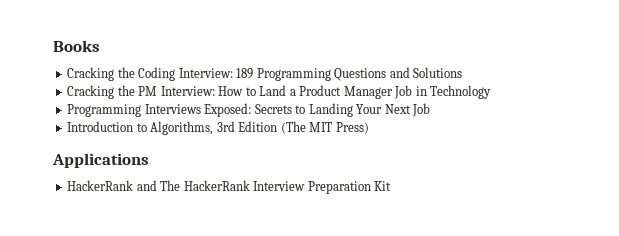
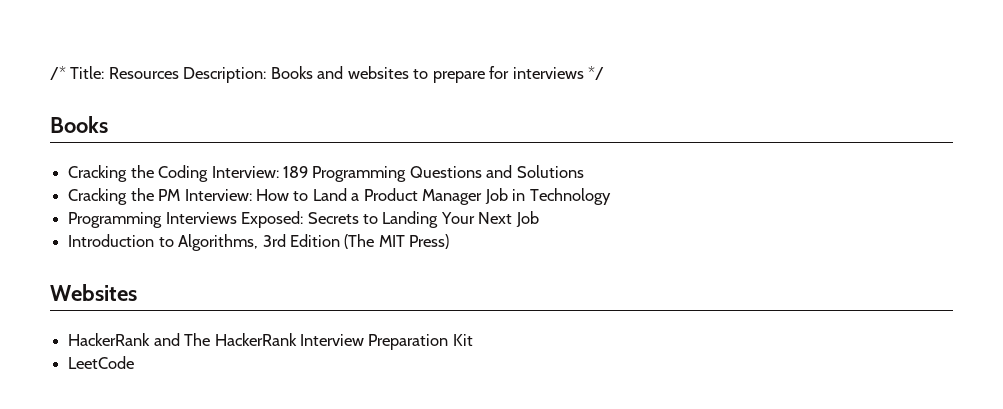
(53, 46) none -> [50,66,605,83] /* Title: Resources Description: Books and websites to prepare for interviews */ //
[52,153,149,168] Applications -> [50,284,137,301] Websites
(392, 186) none -> [68,356,135,369] // LeetCode

